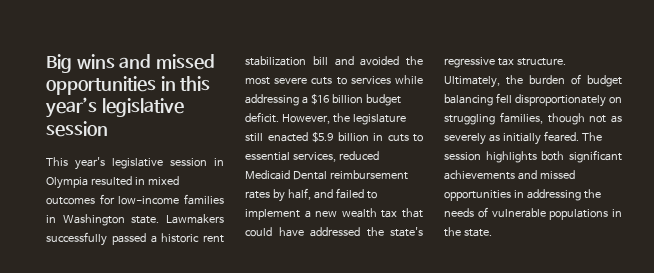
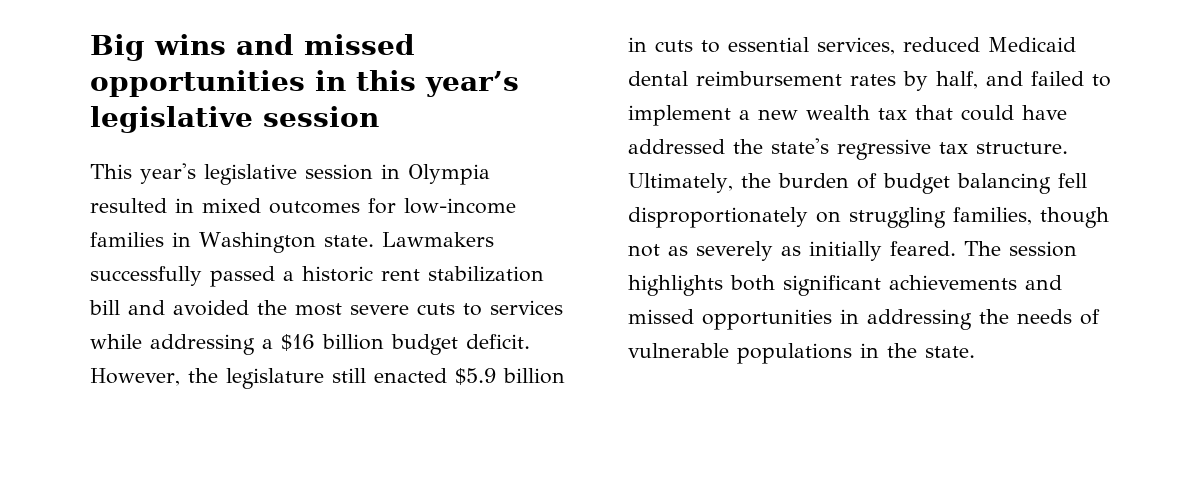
[292,171,327,180] Dental -> [628,71,688,86] dental

